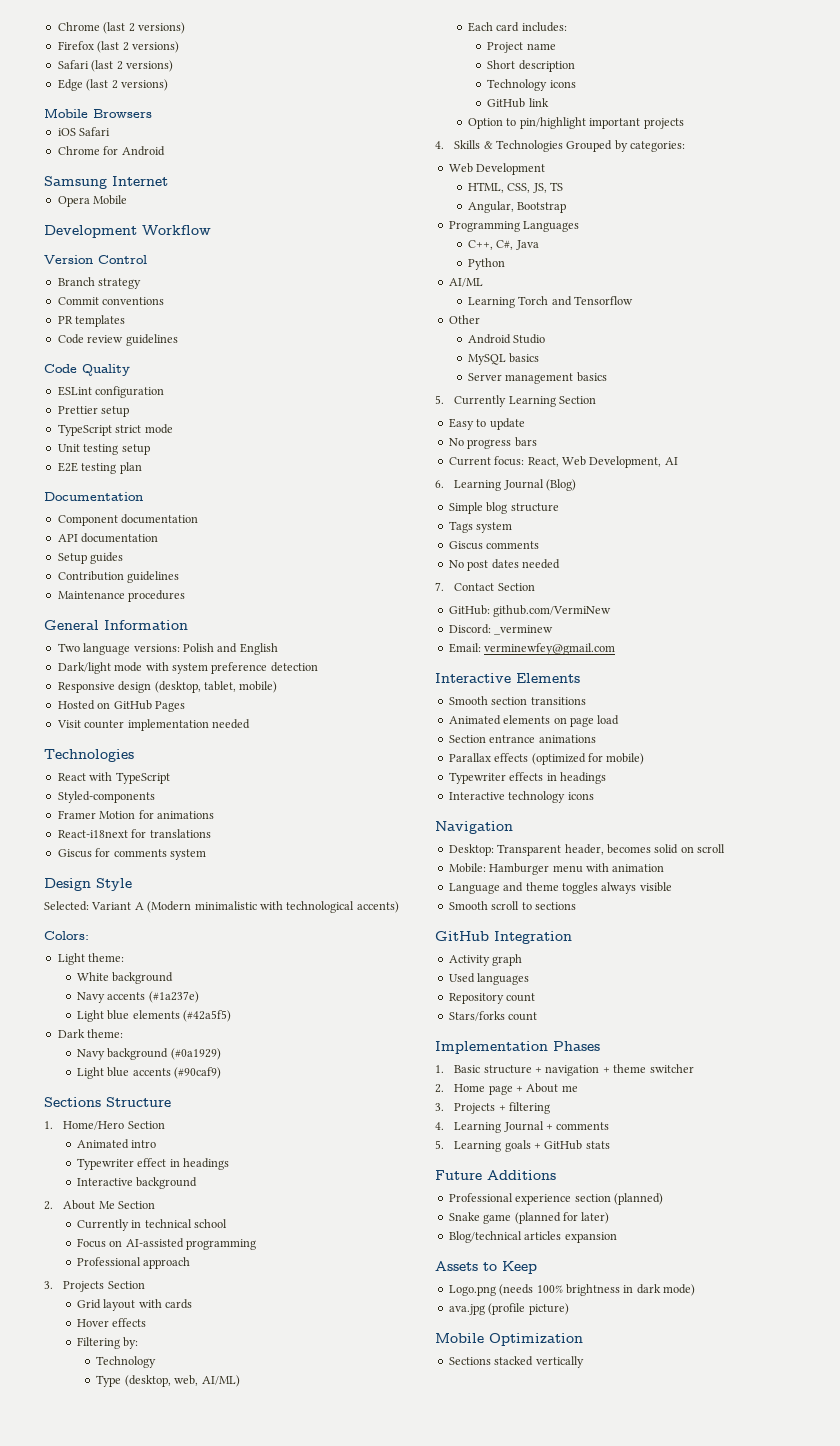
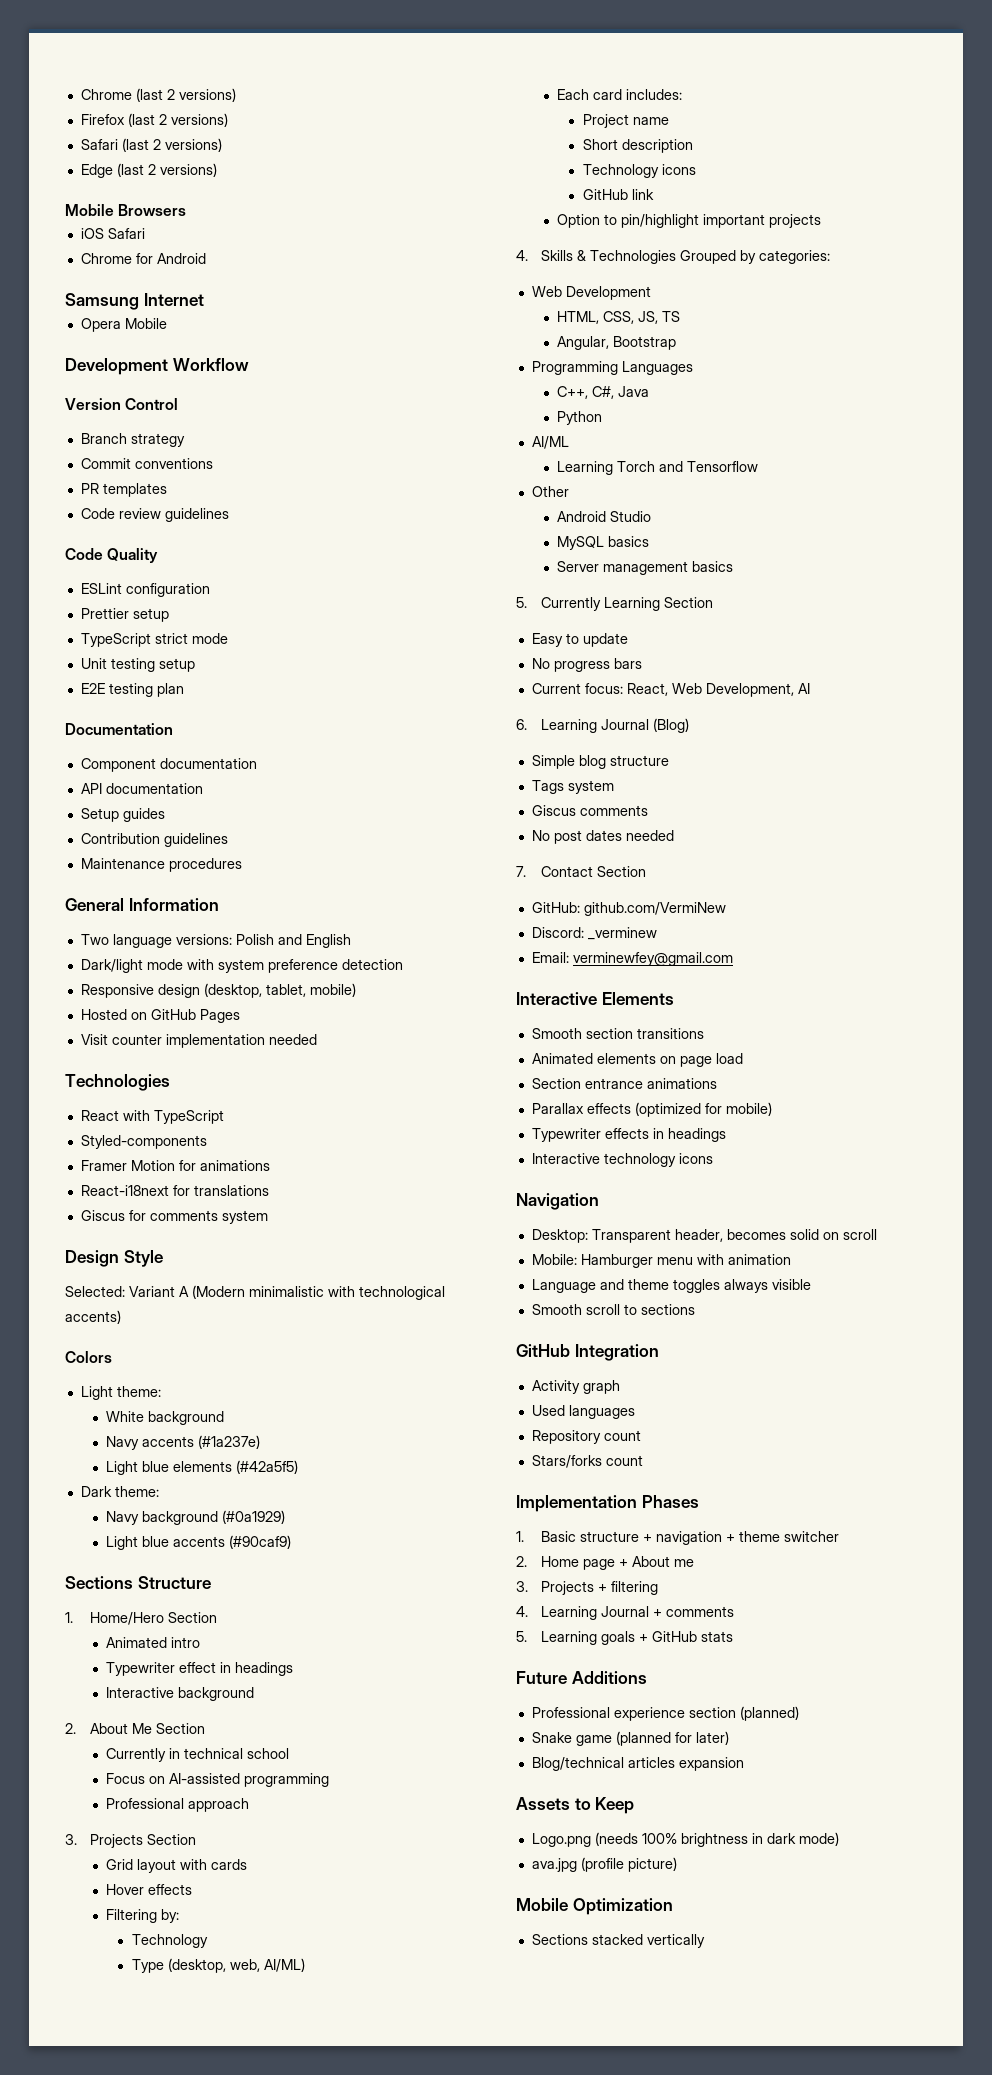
[44,931,89,940] Colors: -> [65,1351,112,1363] Colors

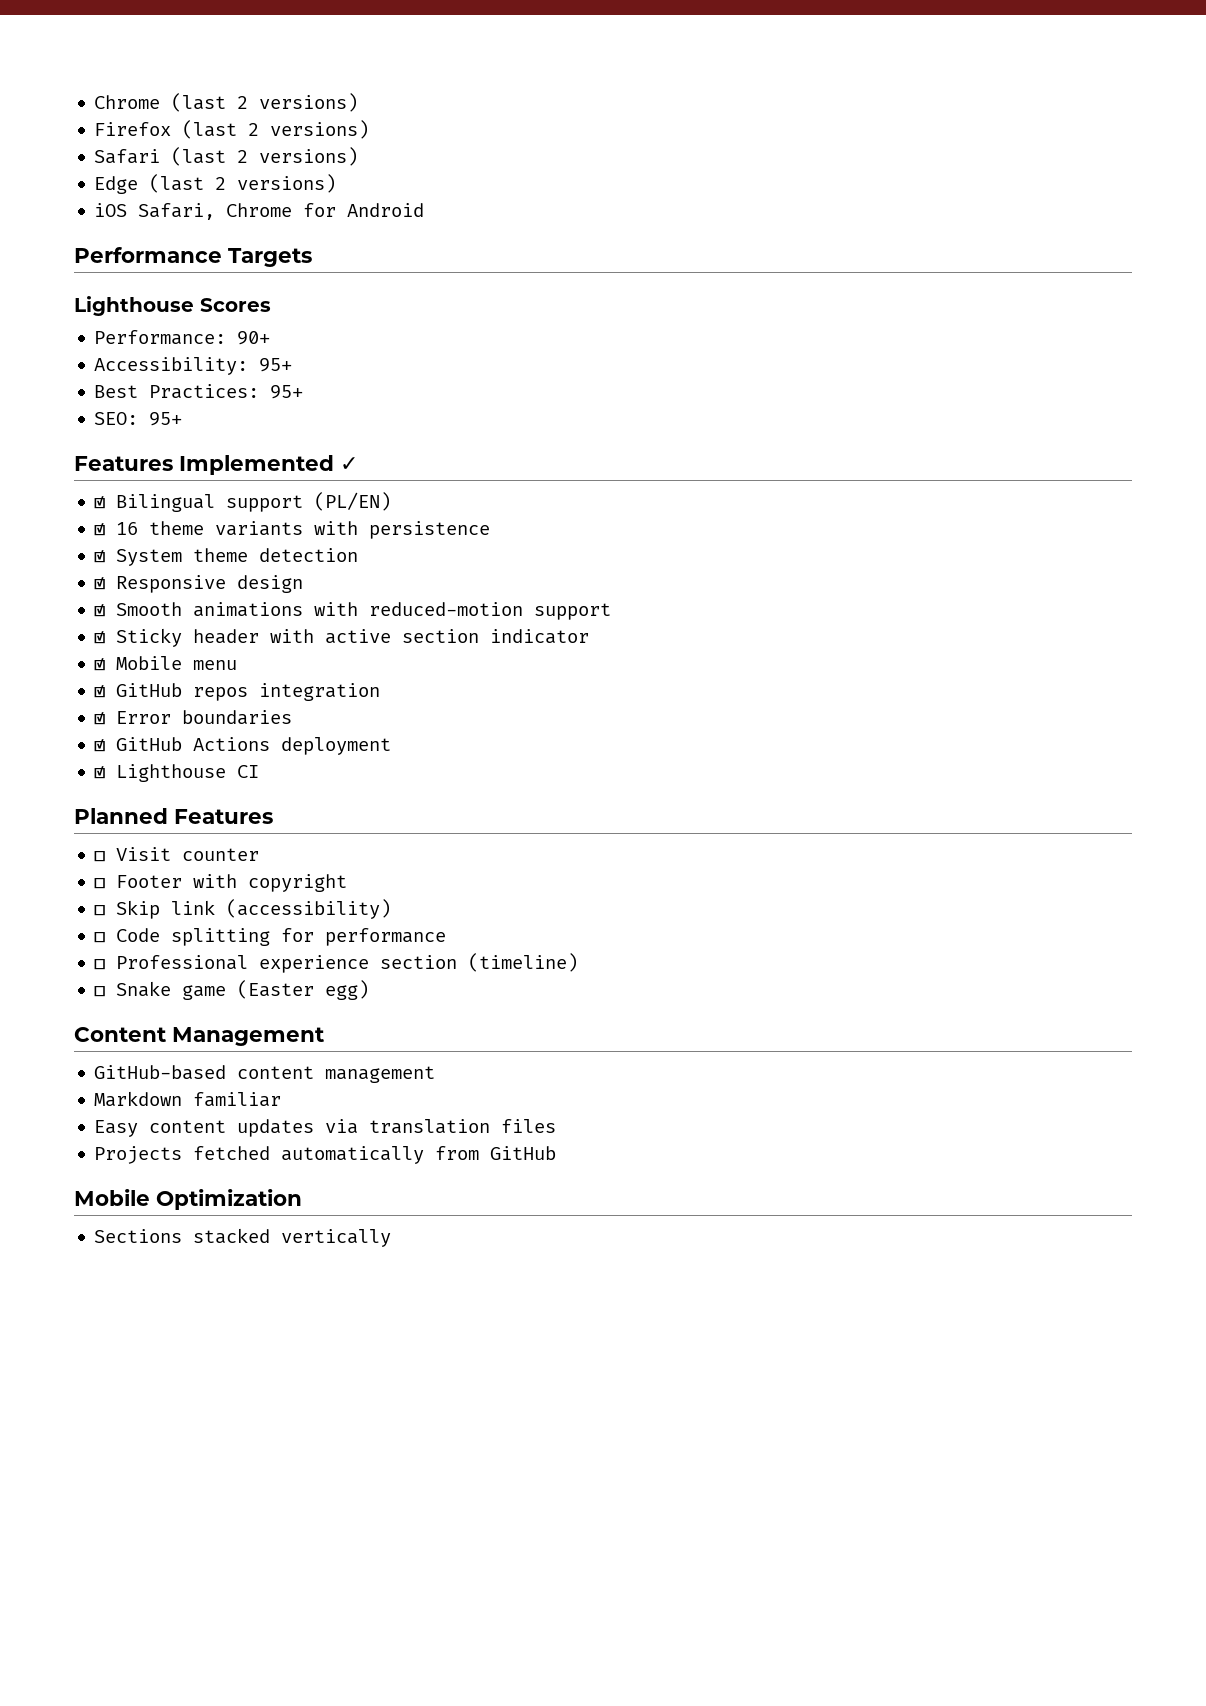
[65,204,187,216] // Mobile Browsers -> (337, 183) none
[107,228,145,239] Safari // -> [138,203,216,220] Safari,
[65,293,204,310] [80,318,167,332] [65,358,249,375] [65,398,179,410] [80,433,185,447] [80,458,213,469] [80,483,167,497] [80,508,229,522] [65,548,159,563] [80,583,210,597] [80,608,169,622] [80,633,228,647] [80,658,195,672] [80,683,184,697] [65,723,173,735] [80,758,257,772] [80,783,203,794] [80,808,165,822] [80,833,228,847] [80,858,242,872] [65,898,219,911] [80,934,351,948] [80,959,338,973] Samsung Internet // Opera Mobile // Development Workflow // Version Control // Branch strategy // Commit conventions // PR templates // Code review guidelines // Code Quality // ESLint configuration // Prettier setup // TypeScript strict mode // Unit testing setup // E2E testing plan // Documentation // Component documentation // API documentation // Setup guides // Contribution guidelines // Maintenance procedures // General Information // Two language versions: Polish and English // Dark/light mode with system preference -> [74,247,312,267] [74,296,271,316] [94,330,271,345] [94,357,293,375] [94,384,304,399] [94,412,183,426] [74,455,358,475] [94,492,392,512] [94,521,491,539] [94,548,249,566] Performance Targets // Lighthouse Scores // Performance: 90+ // Accessibility: 95+ // Best Practices: 95+ // SEO: 95+ // Features Implemented ✓ // ☑ Bilingual support (PL/EN) // ☑ 16 theme variants with persistence // ☑ System theme
(403, 964) none -> [94,577,106,590] ☑
[203,983,356,998] [80,1009,240,1023] [80,1034,317,1048] [65,1074,170,1091] [80,1110,224,1124] [80,1135,207,1149] [80,1160,270,1171] [80,1185,269,1196] [80,1210,268,1224] [65,1250,163,1267] [65,1285,445,1300] [65,1310,121,1324] [65,1351,112,1363] [80,1386,161,1400] [106,1411,225,1425] [106,1435,261,1450] [106,1460,299,1475] [80,1486,159,1497] [106,1510,286,1525] [106,1535,292,1550] [65,1576,211,1589] [65,1612,218,1625] [106,1637,201,1648] [106,1662,294,1676] [106,1687,255,1701] [65,1723,206,1734] [106,1748,290,1762] [106,1773,330,1787] [106,1798,250,1812] [65,1834,197,1848] [106,1859,248,1873] [106,1884,193,1895] [106,1909,180,1923] [131,1934,208,1948] [131,1958,305,1973] [557,89,683,100] [582,114,669,128] [582,139,693,153] [582,164,696,178] [582,189,654,200] [557,214,822,228] [516,250,831,264] [531,286,651,300] [557,311,681,324] [557,336,677,350] [531,361,693,375] [557,386,650,399] [557,411,603,425] [531,436,569,449] [557,461,759,475] [531,486,569,497] [557,511,652,522] [557,536,650,550] [557,561,734,575] [516,597,714,611] [531,633,628,647] [531,658,642,672] [531,683,810,697] [516,718,690,733] [531,755,669,769] [531,780,614,794] [531,805,648,816] [531,830,674,844] [516,866,647,877] [531,902,726,916] [531,927,657,940] [531,952,733,966] [516,992,674,1005] [531,1028,704,1039] [531,1053,743,1067] [531,1078,717,1089] [531,1102,772,1117] [531,1128,726,1142] [531,1153,713,1167] [516,1193,599,1210] [531,1229,877,1243] [531,1254,791,1268] [531,1279,811,1293] [531,1304,695,1315] [516,1344,659,1361] [531,1380,620,1394] [531,1405,635,1419] [531,1430,641,1444] [531,1455,643,1468] [516,1495,699,1512] [516,1531,840,1545] [516,1556,695,1570] [516,1581,659,1595] [516,1606,735,1620] [516,1631,734,1645] [516,1671,647,1684] [531,1706,799,1721] [531,1731,729,1746] [531,1757,744,1771] [516,1797,635,1814] [531,1832,839,1847] [531,1857,677,1872] (desktop, tablet, mobile) // Hosted on GitHub Pages // Visit counter implementation needed // Technologies // React with TypeScript // Styled-components // Framer Motion for animations // React-i18next for translations // Giscus for comments system // Design Style // Selected: Variant A (Modern minimalistic with technological accents) // Colors // Light theme: // White background // Navy accents (#1a237e) // Light blue elements (#42a5f5) // Dark theme: // Navy background (#0a1929) // Light blue accents (#90caf9) // Sections Structure // 1. Home/Hero Section // Animated intro // Typewriter effect in headings // Interactive background // 2. About Me Section // Currently in technical school // Focus on AI-assisted programming // Professional approach // 3. Projects Section // Grid layout with cards // Hover effects // Filtering by: // Technology // Type (desktop, web, AI/ML) // Each card includes: // Project name // Short description // Technology icons // GitHub link // Option to pin/highlight important projects // 4. Skills & Technologies Grouped by categories: // Web Development // HTML, CSS, JS, TS // Angular, Bootstrap // Programming Languages // C++, C#, Java // Python // AI/ML // Learning Torch and Tensorflow // Other // Android Studio // MySQL basics // Server management basics // 5. Currently Learning Section // Easy to update // No progress bars // Current focus: React, Web Development, AI // 6. Learning Journal (Blog) // Simple blog structure // Tags system // Giscus comments // No post dates needed // 7. Contact Section // GitHub: github.com/VermiNew // Discord: _verminew // Email: verminewfey@gmail.com // Interactive Elements // Smooth section transitions // Animated elements on page load // Section entrance animations // Parallax effects (optimized for mobile) // Typewriter effects in headings // Interactive technology icons // Navigation // Desktop: Transparent header, becomes solid on scroll // Mobile: Hamburger menu with animation // Language and theme toggles always visible // Smooth scroll to sections // GitHub Integration // Activity graph // Used languages // Repository count // Stars/forks count // Implementation Phases // 1. Basic structure + navigation + theme switcher // 2. Home page + About me // 3. Projects + filtering // 4. Learning Journal + comments // 5. Learning goals + GitHub stats // Future Additions // Professional experience section (planned) // Snake game (planned for later) // Blog/technical articles expansion // Assets to Keep // Logo.png (needs 100% brightness in dark mode) // ava.jpg (profile picture) -> [94,602,612,620] [94,628,590,647] [94,656,238,671] [94,683,381,701] [94,710,293,725] [94,737,392,755] [94,764,260,782] [74,808,273,824] [94,847,260,862] [94,874,348,892] [94,899,392,919] [94,928,447,946] [94,953,579,973] [94,980,370,1000] [74,1027,324,1046] [94,1065,436,1083] [94,1091,282,1107] [94,1119,557,1137] [94,1146,557,1164] // ☑ Smooth animations with reduced-motion support // ☑ Sticky header with active section indicator // ☑ Mobile menu // ☑ GitHub repos integration // ☑ Error boundaries // ☑ GitHub Actions deployment // ☑ Lighthouse CI // Planned Features // ☐ Visit counter // ☐ Footer with copyright // ☐ Skip link (accessibility) // ☐ Code splitting for performance // ☐ Professional experience section (timeline) // ☐ Snake game (Easter egg) // Content Management // GitHub-based content management // Markdown familiar // Easy content updates via translation files // Projects fetched automatically from GitHub

